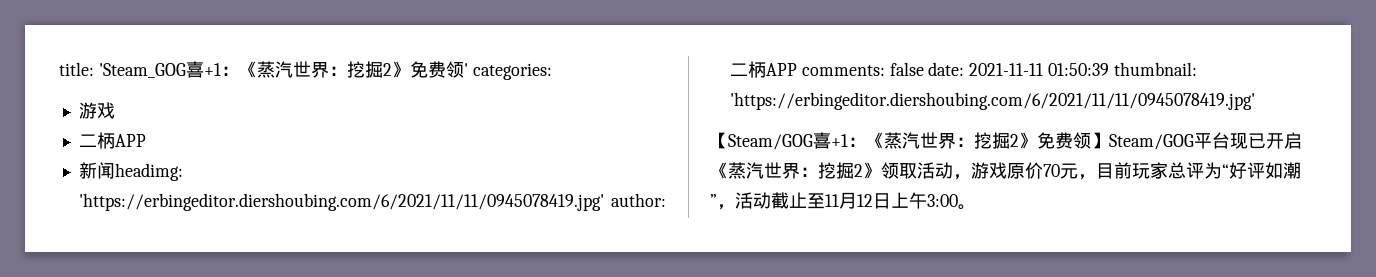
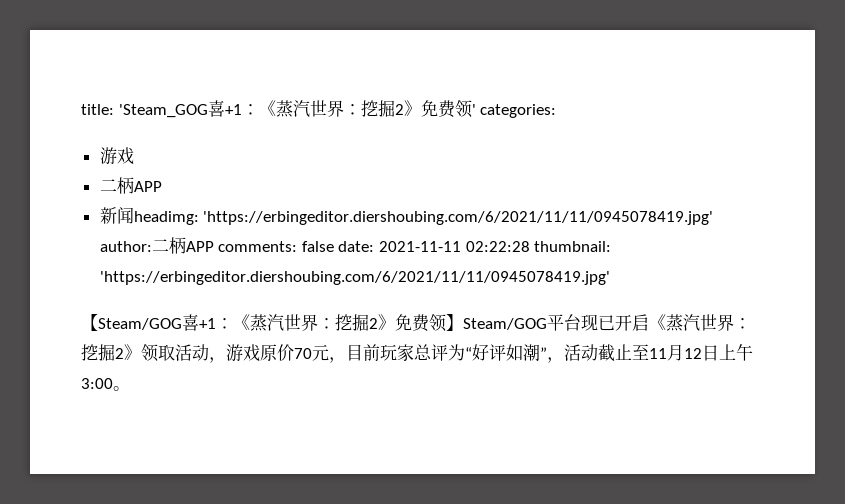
[1048,63,1110,76] 01:50:39 -> [465,241,530,252] 02:22:28

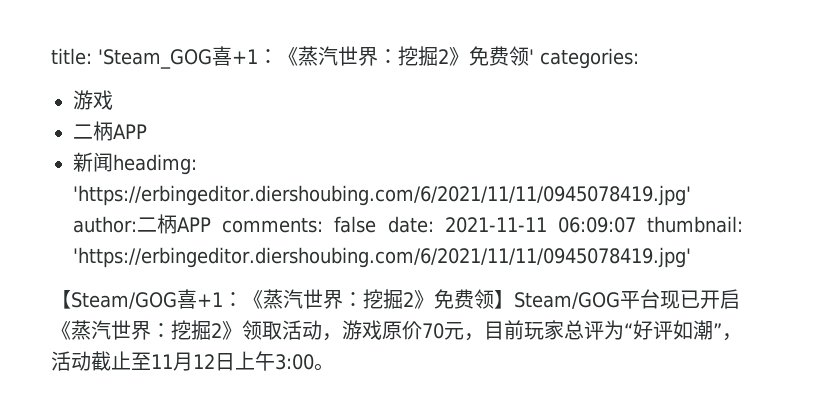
[465,241,530,252] 02:22:28 -> [557,217,636,233] 06:09:07

